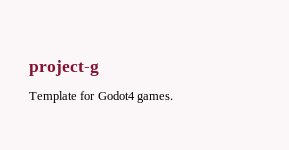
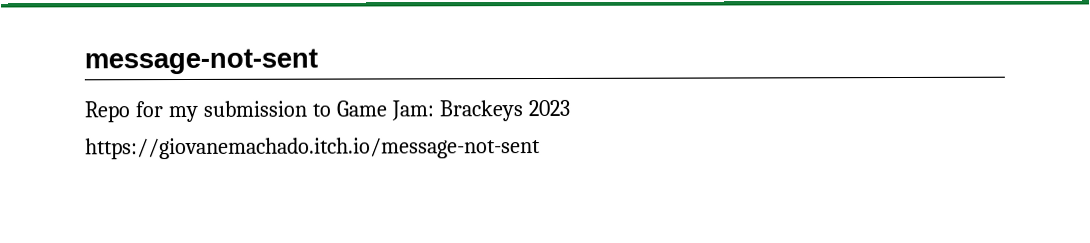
[29,60,99,76] [29,91,174,103] project-g // Template for Godot4 games. -> [84,48,318,75] [84,99,570,123] [85,137,541,160] message-not-sent // Repo for my submission to Game Jam: Brackeys 2023 https://giovanemachado.itch.io/message-not-sent

